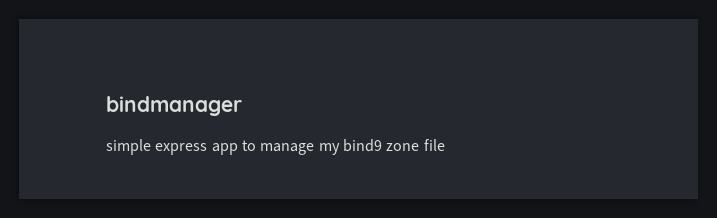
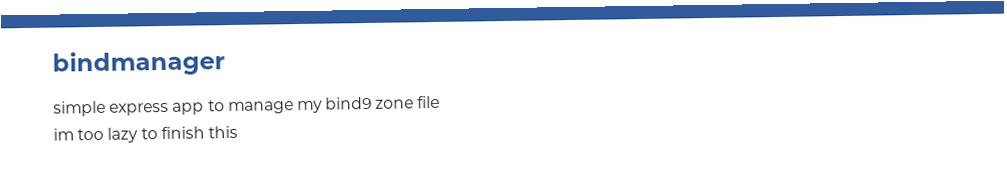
(445, 145) none -> [53,125,238,143] // im too lazy to finish this

